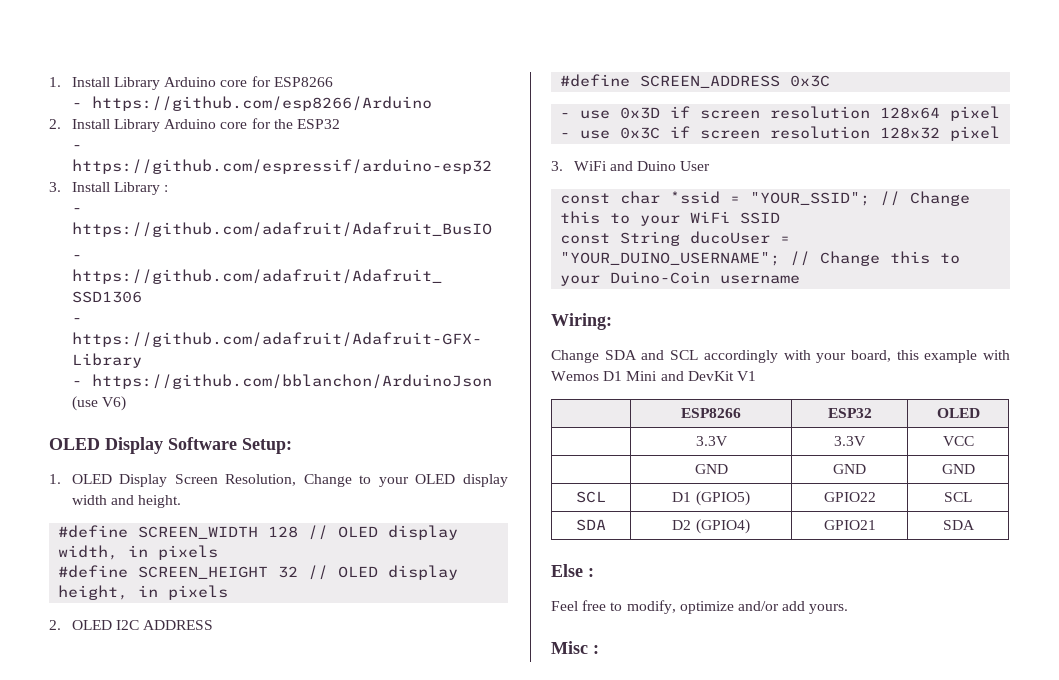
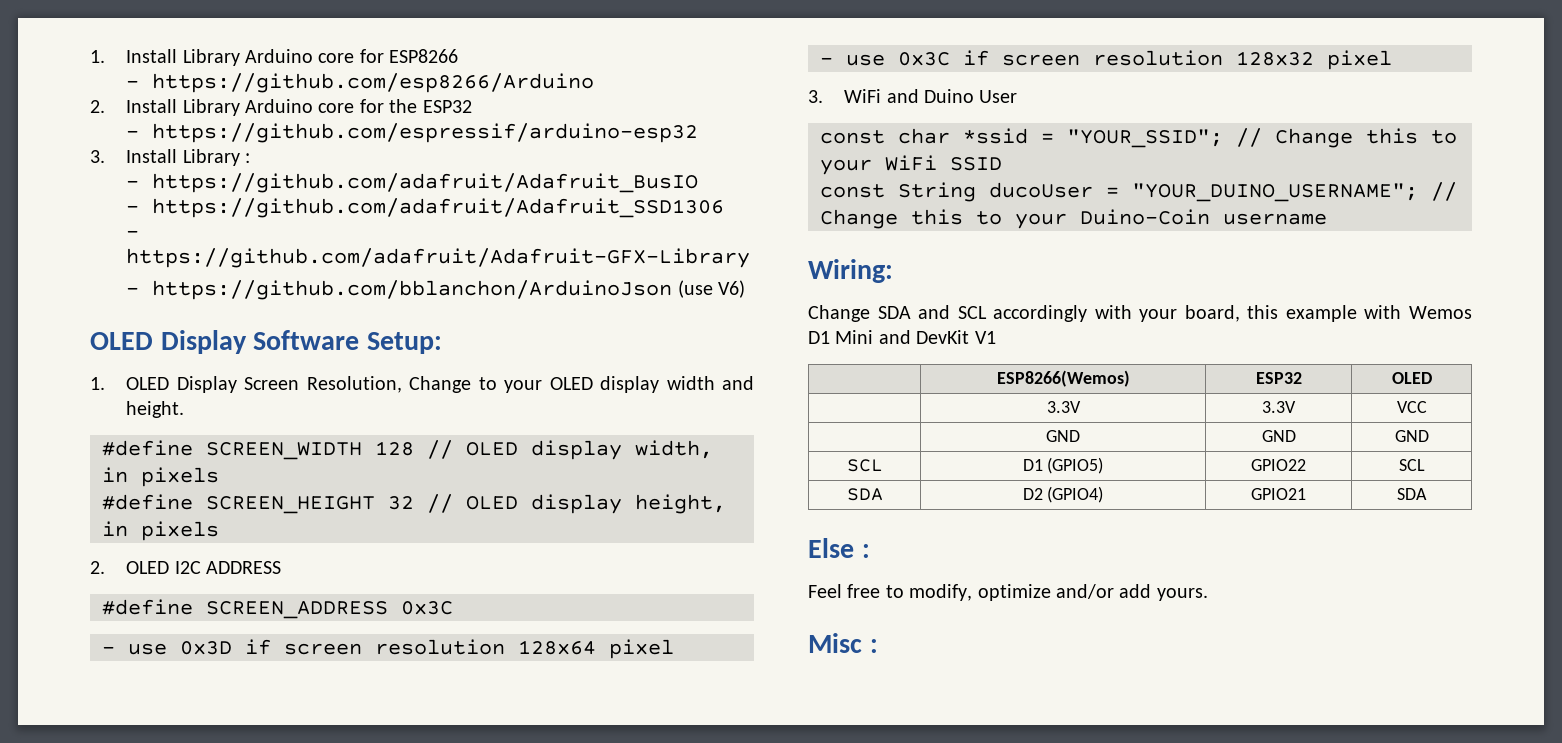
[681,408,741,418] ESP8266 -> [996,370,1130,387] ESP8266(Wemos)

